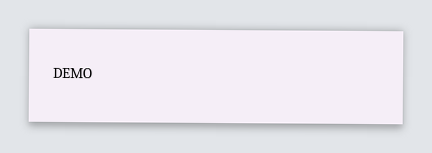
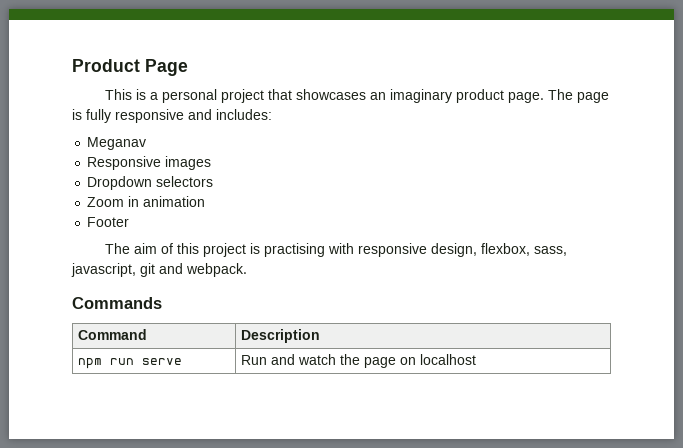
[52,67,93,79] DEMO -> [72,59,188,76] [105,89,610,103] [72,109,272,123] [87,137,147,150] [87,156,212,170] [87,176,214,190] [87,196,206,207] [87,217,130,227] [105,243,568,257] [71,263,247,277] [72,297,162,309] [78,329,148,340] [241,329,321,343] [78,358,183,369] [241,354,477,368] Product Page // This is a personal project that showcases an imaginary product page. The page is fully responsive and includes: // Meganav // Responsive images // Dropdown selectors // Zoom in animation // Footer // The aim of this project is practising with responsive design, flexbox, sass, javascript, git and webpack. // Commands // Command | Description // npm run serve | Run and watch the page on localhost

